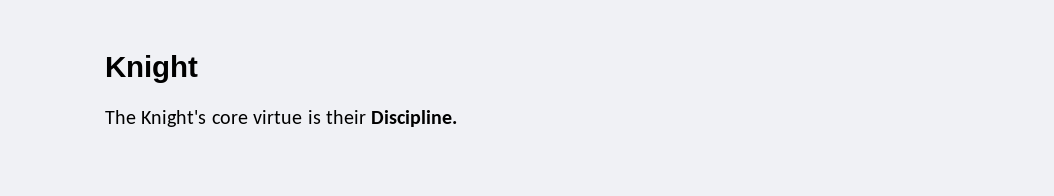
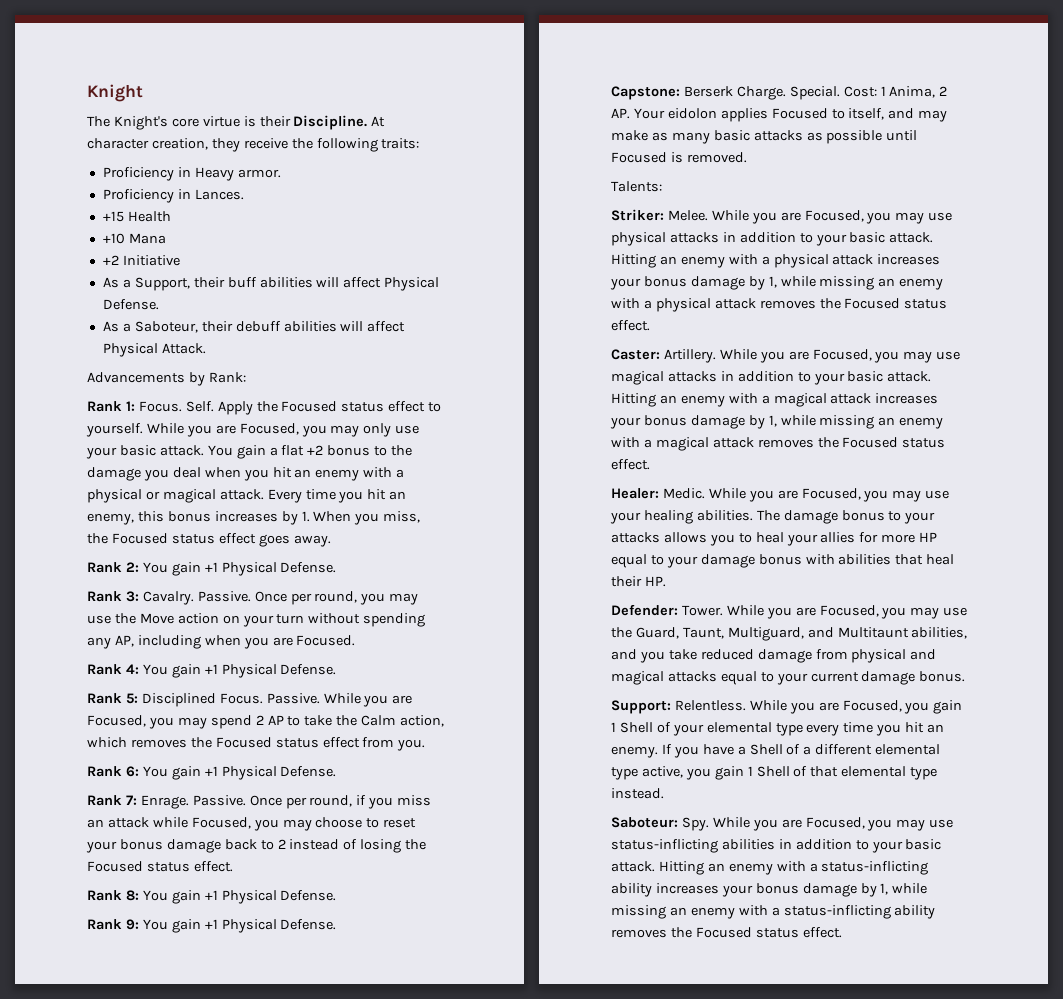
(458, 118) none -> [371,116,386,127] [87,138,420,152] [102,167,281,181] [102,189,244,203] [102,211,171,222] [102,233,166,244] [102,255,180,266] [102,277,440,291] [102,299,159,310] [102,321,406,333] [102,343,206,357] [87,372,246,386] [87,401,442,415] [86,423,420,437] [86,445,413,459] [87,467,405,481] [87,489,407,503] [87,511,421,525] [87,533,331,547] [87,562,337,576] [87,591,419,605] [87,613,426,627] [87,635,356,649] [87,664,337,678] [87,693,413,707] [87,715,445,729] [87,737,426,751] [87,766,337,780] [87,795,432,809] [87,817,417,831] [86,839,427,853] [87,861,233,872] [87,890,337,904] [87,919,337,933] [611,86,948,100] [611,108,948,122] [611,130,918,144] [611,152,747,163] [611,181,662,192] [611,209,953,224] [611,232,934,246] [611,254,941,268] [610,276,944,290] [611,298,948,312] [611,320,650,331] [611,349,961,363] [611,371,932,385] [611,393,939,407] [610,415,944,429] [611,437,946,451] [611,459,650,470] [611,488,950,502] [610,510,936,524] [611,532,938,546] [611,554,955,568] [611,576,666,587] [611,604,968,619] [611,627,968,641] [611,649,937,663] [611,671,966,685] [611,700,963,714] [611,722,945,736] [611,744,941,758] [611,766,938,780] [611,788,664,799] [611,817,954,831] [611,839,942,853] [611,861,929,875] [611,883,928,897] [611,905,936,919] [611,927,842,938] At character creation, they receive the following traits: // Proficiency in Heavy armor. // Proficiency in Lances. // +15 Health // +10 Mana // +2 Initiative // As a Support, their buff abilities will affect Physical Defense. // As a Saboteur, their debuff abilities will affect Physical Attack. // Advancements by Rank: // Rank 1: Focus. Self. Apply the Focused status effect to yourself. While you are Focused, you may only use your basic attack. You gain a flat +2 bonus to the damage you deal when you hit an enemy with a physical or magical attack. Every time you hit an enemy, this bonus increases by 1. When you miss, the Focused status effect goes away. // Rank 2: You gain +1 Physical Defense. // Rank 3: Cavalry. Passive. Once per round, you may use the Move action on your turn without spending any AP, including when you are Focused. // Rank 4: You gain +1 Physical Defense. // Rank 5: Disciplined Focus. Passive. While you are Focused, you may spend 2 AP to take the Calm action, which removes the Focused status effect from you. // Rank 6: You gain +1 Physical Defense. // Rank 7: Enrage. Passive. Once per round, if you miss an attack while Focused, you may choose to reset your bonus damage back to 2 instead of losing the Focused status effect. // Rank 8: You gain +1 Physical Defense. // Rank 9: You gain +1 Physical Defense. // Capstone: Berserk Charge. Special. Cost: 1 Anima, 2 AP. Your eidolon applies Focused to itself, and may make as many basic attacks as possible until Focused is removed. // Talents: // Striker: Melee. While you are Focused, you may use physical attacks in addition to your basic attack. Hitting an enemy with a physical attack increases your bonus damage by 1, while missing an enemy with a physical attack removes the Focused status effect. // Caster: Artillery. While you are Focused, you may use magical attacks in addition to your basic attack. Hitting an enemy with a magical attack increases your bonus damage by 1, while missing an enemy with a magical attack removes the Focused status effect. // Healer: Medic. While you are Focused, you may use your healing abilities. The damage bonus to your attacks allows you to heal your allies for more HP equal to your damage bonus with abilities that heal their HP. // Defender: Tower. While you are Focused, you may use the Guard, Taunt, Multiguard, and Multitaunt abilities, and you take reduced damage from physical and magical attacks equal to your current damage bonus. // Support: Relentless. While you are Focused, you gain 1 Shell of your elemental type every time you hit an enemy. If you have a Shell of a different elemental type active, you gain 1 Shell of that elemental type instead. // Saboteur: Spy. While you are Focused, you may use status-inflicting abilities in addition to your basic attack. Hitting an enemy with a status-inflicting ability increases your bonus damage by 1, while missing an enemy with a status-inflicting ability removes the Focused status effect.

